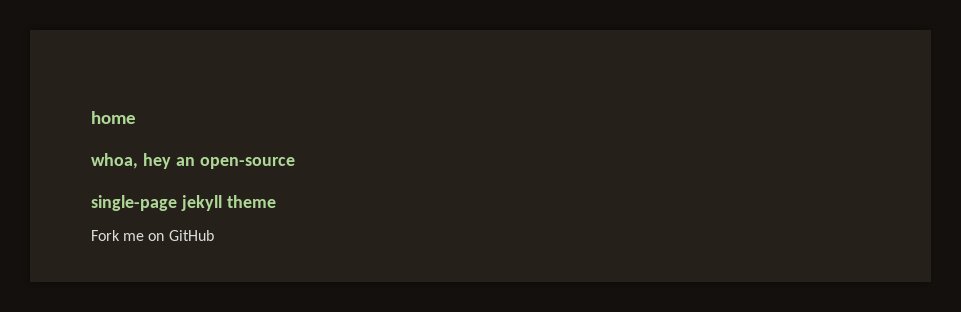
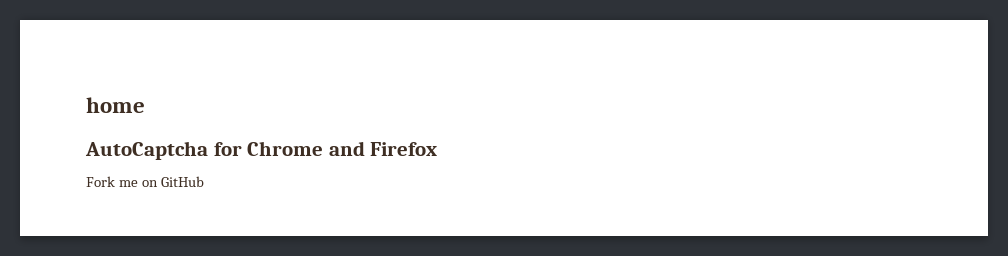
[91,153,295,169] [91,195,276,211] whoa, hey an open-source // single-page jekyll theme -> [85,141,438,160] AutoCaptcha for Chrome and Firefox

